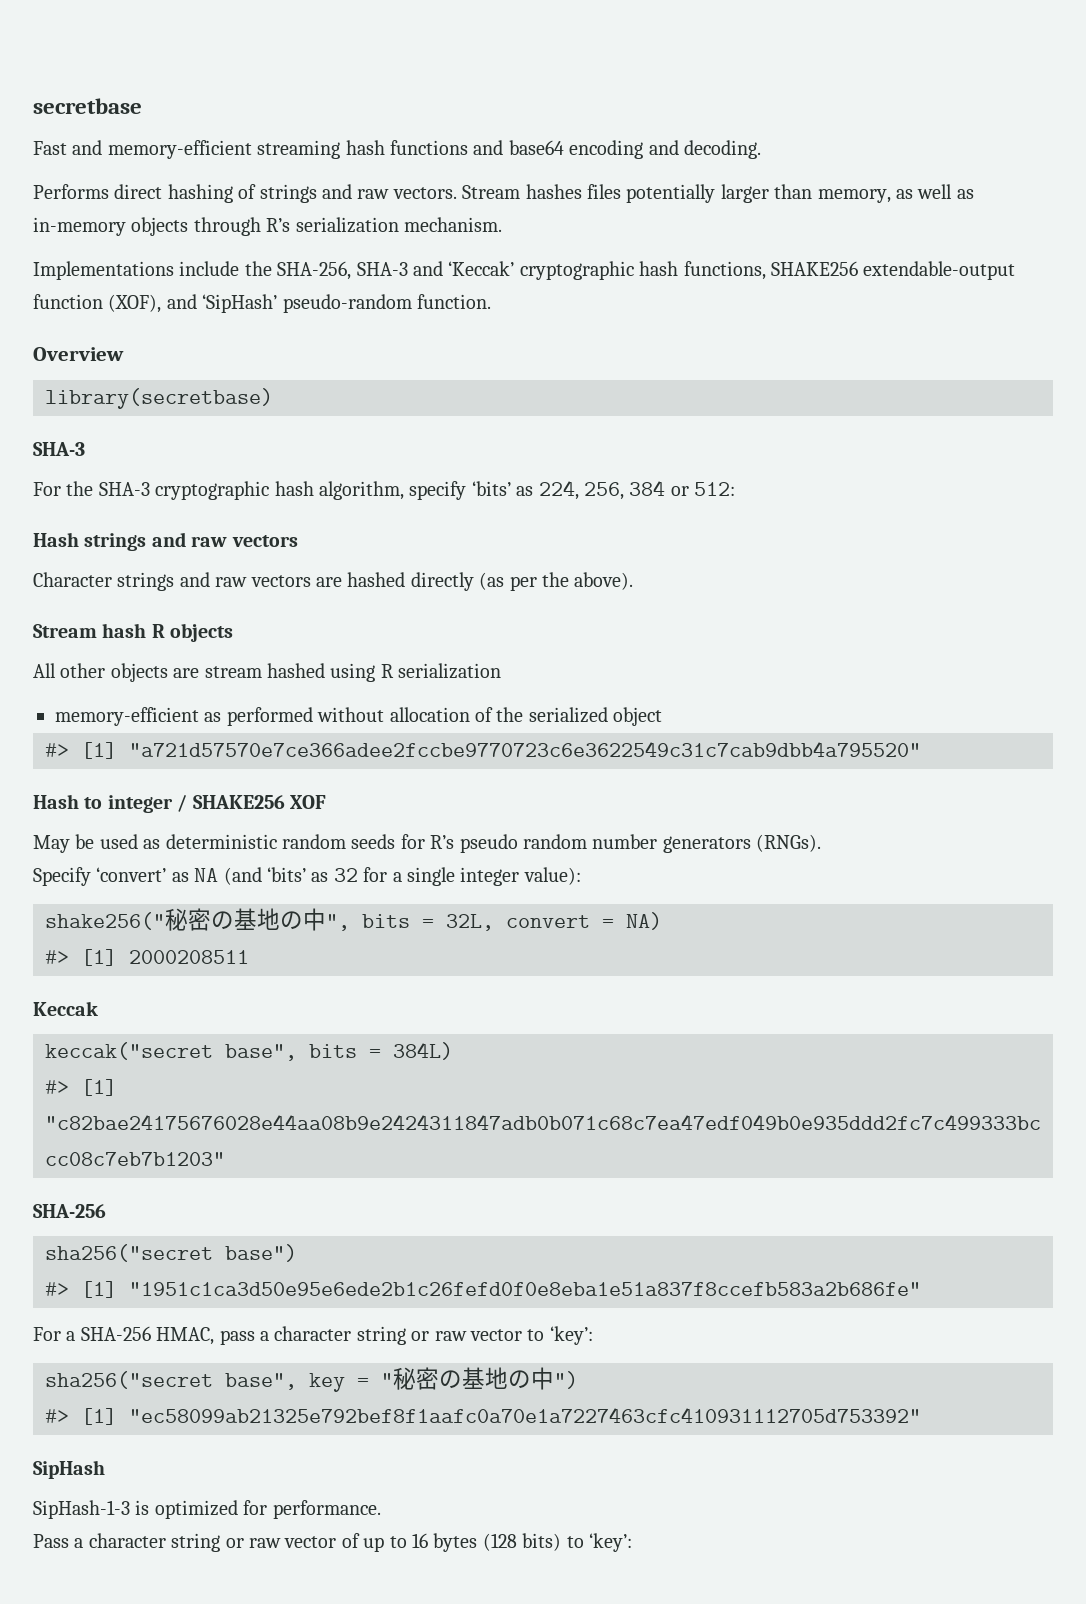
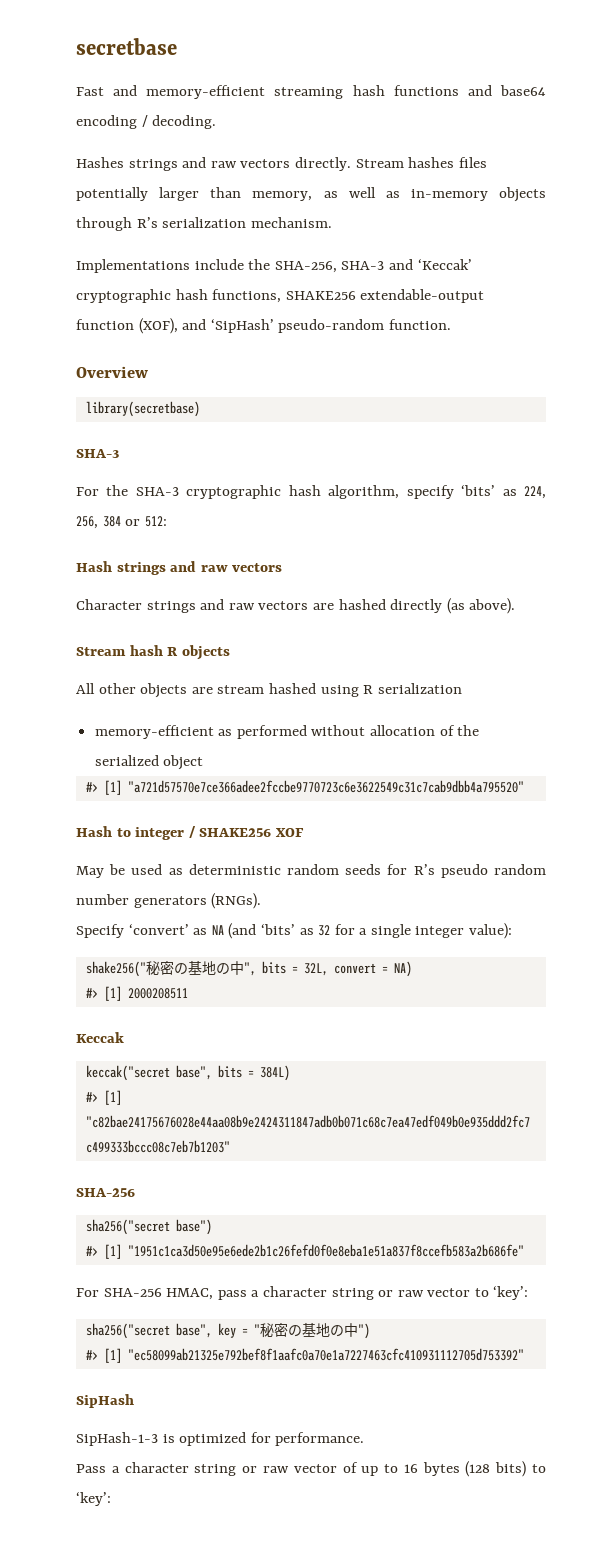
[648,140,679,155] and -> [141,115,148,127] /
[33,184,457,203] Performs direct hashing of strings and raw vectors. -> [76,157,351,171] Hashes strings and raw vectors directly.
[509,572,569,591] per the -> (465, 606) none
[66,1331,76,1341] a -> (99, 1292) none

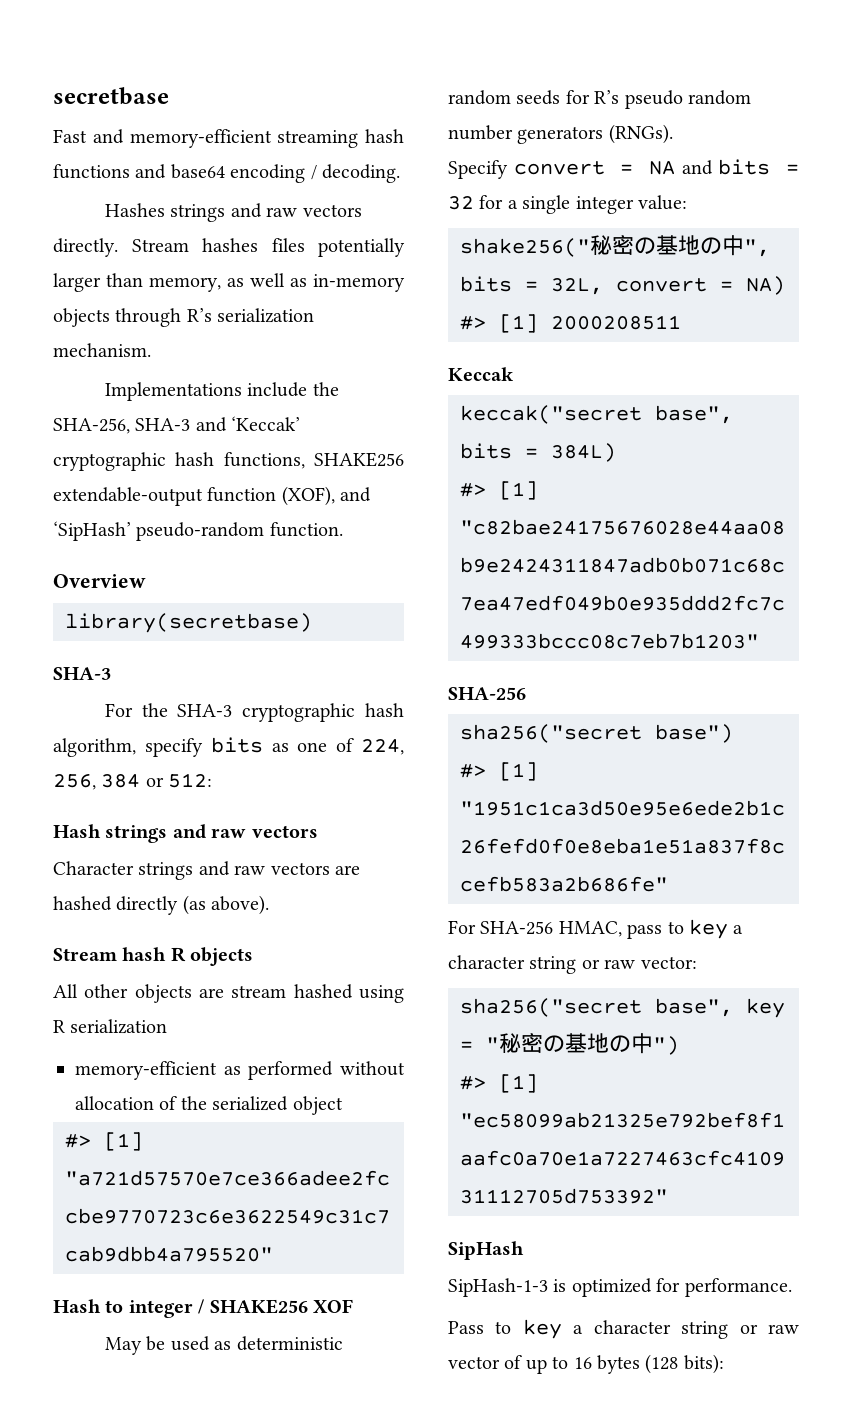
[461,485,517,496] ‘bits’ as -> [210,737,355,753] bits as one of
[128,923,314,939] ‘convert’ as NA (and ‘bits’ as -> [513,159,799,175] convert = NA and bits =
[469,923,513,939] value): -> [638,195,687,210] value:
[251,1286,529,1300] a character string or raw vector to ‘key’: -> [667,919,744,939] [448,955,697,974] to key a character string or raw vector:
(106, 1468) none -> [495,1319,562,1339] to key
[495,1461,546,1477] [76,1492,111,1506] bits) to ‘key’: -> [683,1354,724,1374] bits):

